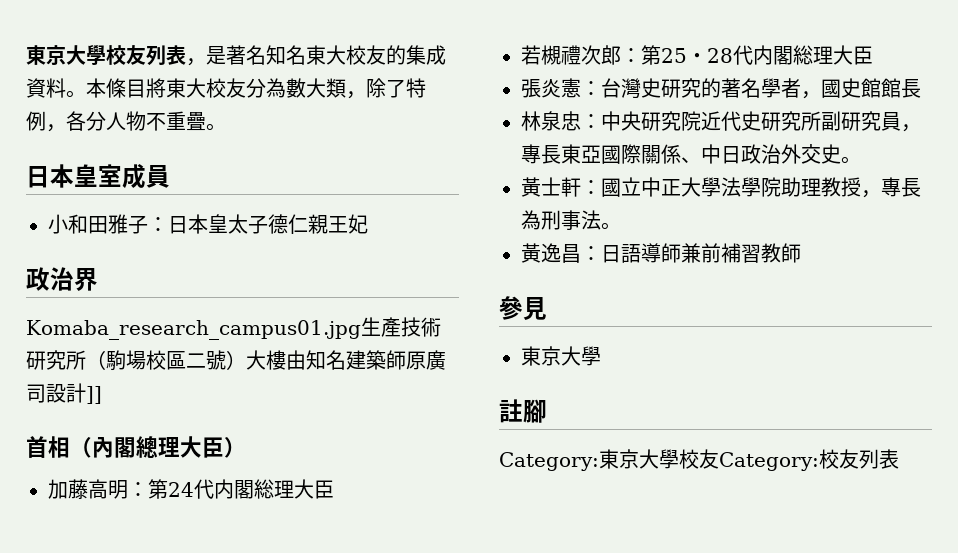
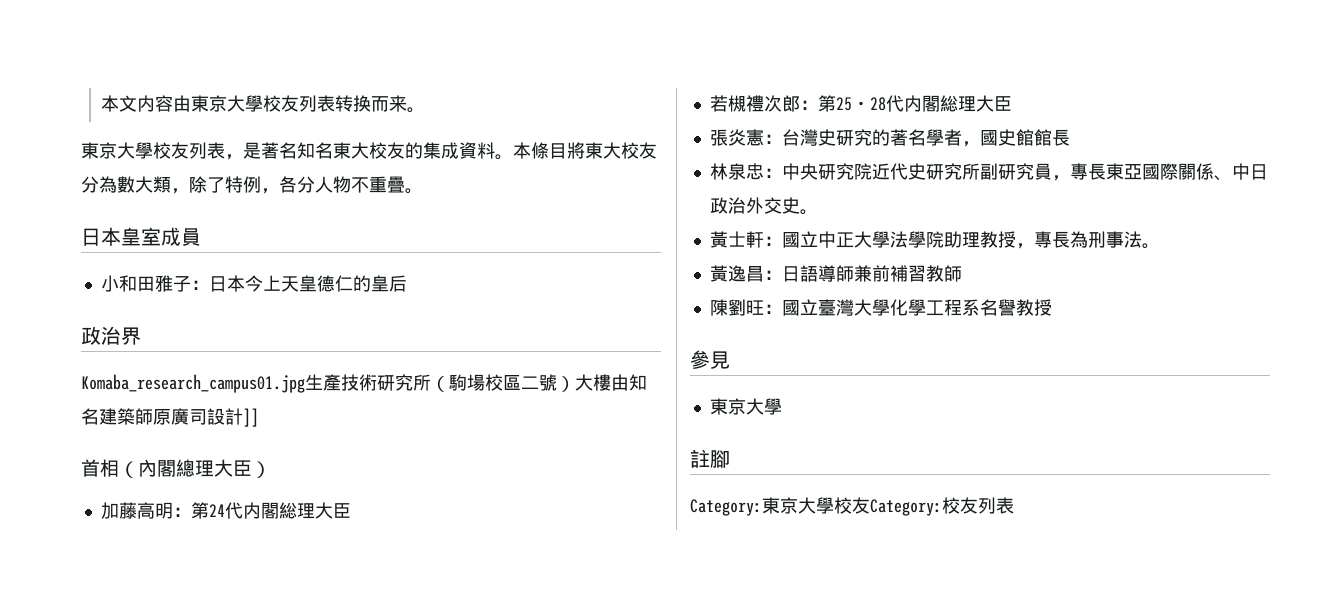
(26, 55) none -> [101,95,426,113] 本文内容由東京大學校友列表转换而来。 //
[208,214,368,234] 皇太子德仁親王妃 -> [244,275,407,292] 今上天皇德仁的皇后
(801, 253) none -> [709,299,1052,316] // 陳劉旺：國立臺灣大學化學工程系名譽教授

